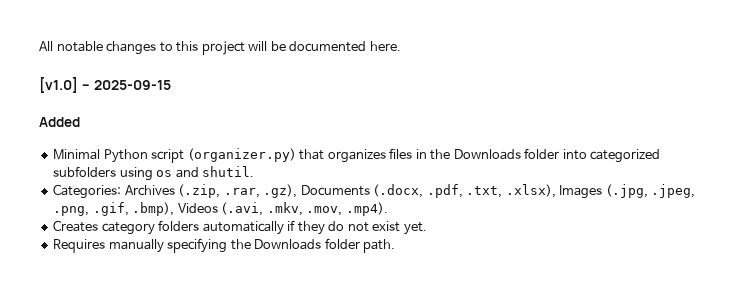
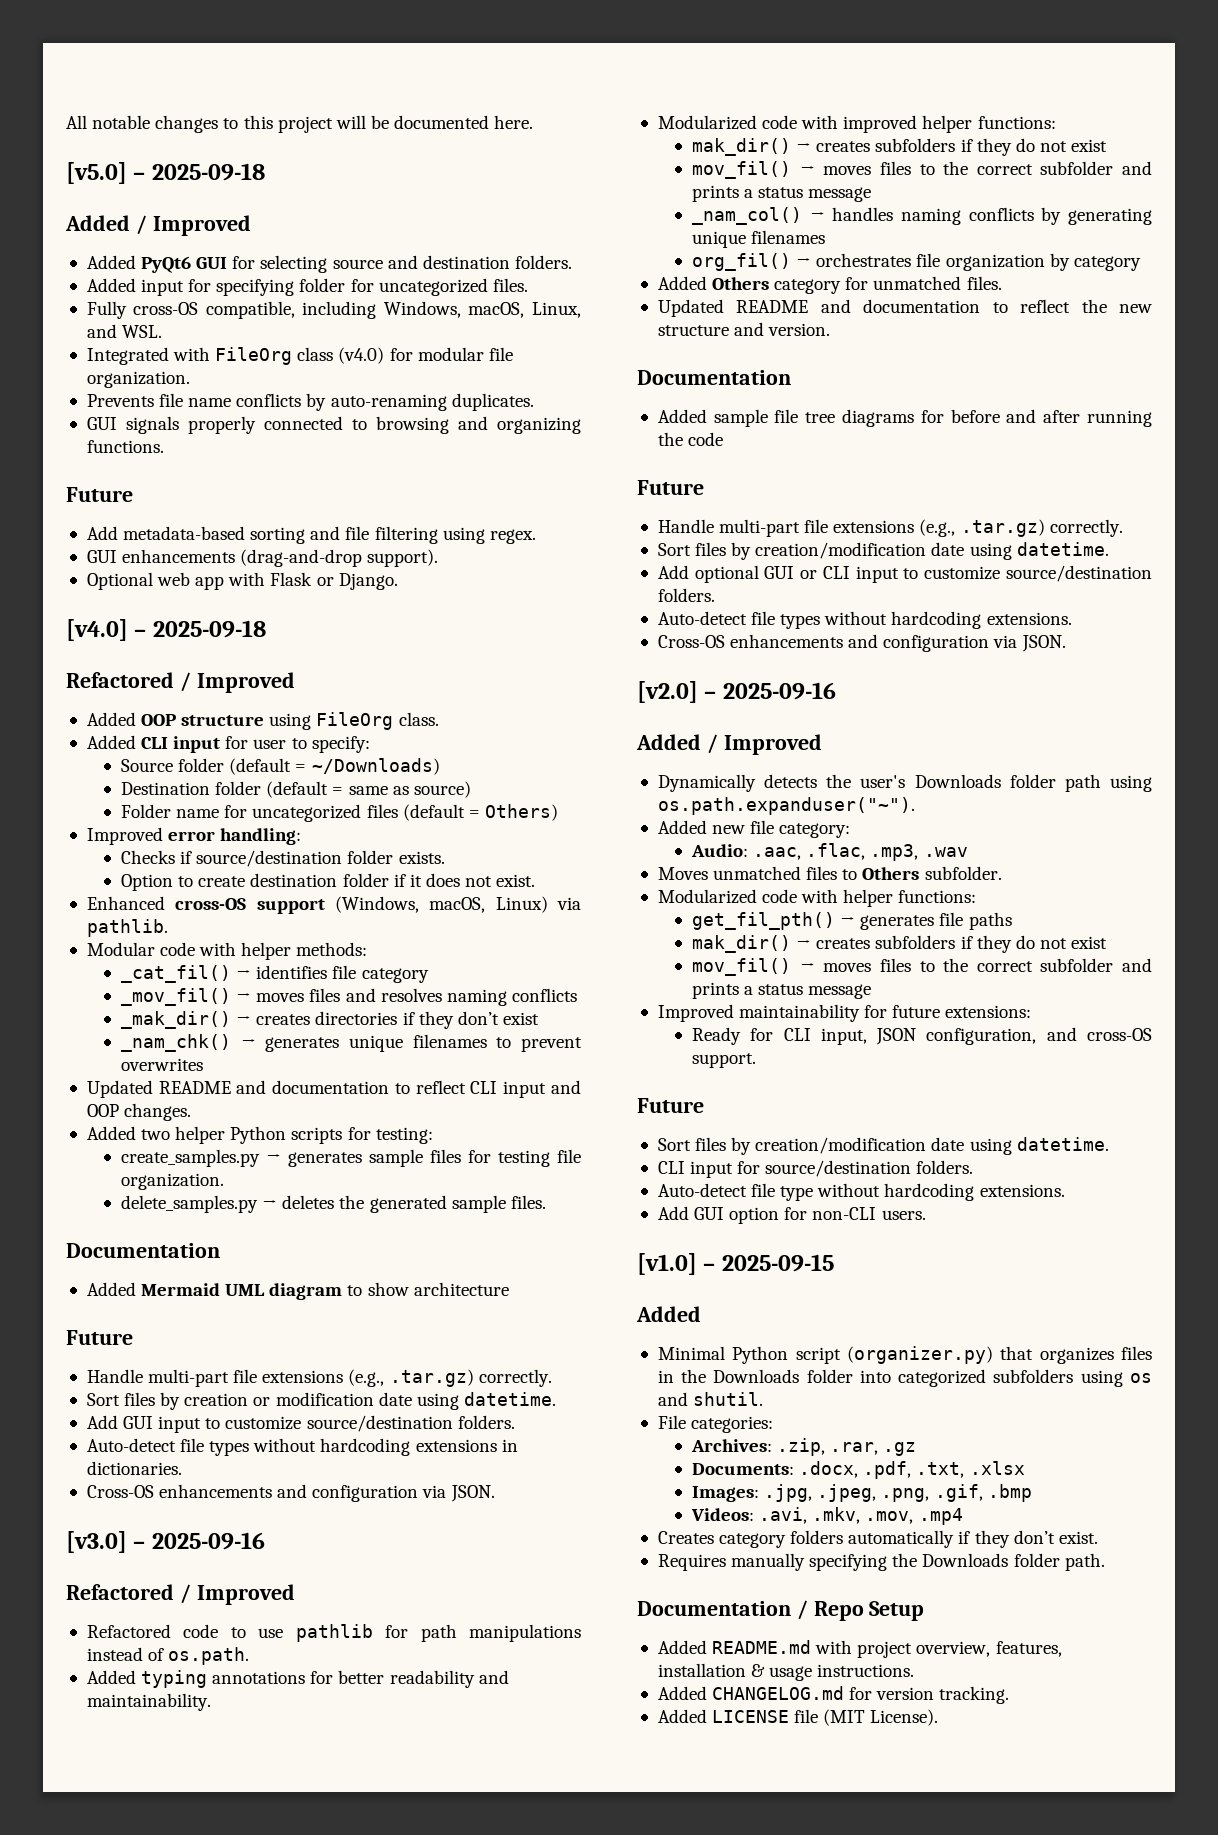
(401, 46) none -> [66,162,265,184] [65,215,251,236] [86,255,572,273] [86,278,528,296] [86,301,581,319] [86,324,163,338] [86,347,513,365] [86,371,190,388] [86,393,534,411] [86,416,582,434] [86,440,164,453] [66,487,133,502] [86,526,536,544] [86,549,439,567] [86,572,398,590] [66,619,266,641] [66,672,295,693] [86,712,439,730] [86,735,370,753] [120,758,440,775] [120,781,471,798] [120,804,558,822] [86,827,302,845] [120,850,445,867] [120,873,536,891] [86,896,582,914] [86,919,168,937] [86,942,368,960] [120,965,429,983] [120,988,577,1006] [120,1011,539,1029] [120,1034,582,1052] [120,1058,203,1071] [86,1080,581,1098] [86,1103,192,1121] [86,1126,433,1144] [120,1149,581,1167] [120,1173,224,1190] [120,1195,546,1213] [66,1243,220,1258] [86,1282,509,1300] [66,1330,133,1345] [86,1369,552,1387] [86,1392,556,1410] [86,1415,515,1433] [86,1438,518,1456] [86,1461,182,1475] [86,1484,495,1502] [66,1531,265,1553] [66,1584,295,1605] [86,1624,581,1642] [86,1647,250,1665] [86,1670,509,1688] [86,1693,211,1711] [657,115,1056,133] [691,138,1108,156] [691,161,1152,179] [691,185,872,202] [691,207,1152,225] [691,230,826,248] [691,253,1141,271] [657,276,1002,294] [657,299,1152,317] [657,322,831,336] [637,370,791,385] [657,409,1152,427] [657,432,724,446] [637,480,704,495] [657,519,1123,537] [657,542,1109,560] [657,565,1152,583] [657,588,715,602] [657,611,1072,629] [657,634,1066,652] [637,681,836,703] [636,734,822,755] [657,774,1152,792] [657,797,915,815] [657,820,851,838] [690,843,968,861] [657,866,1002,880] [657,889,977,907] [691,912,1012,930] [691,935,1108,953] [691,958,1152,976] [691,982,872,999] [657,1004,1032,1022] [691,1027,1152,1045] [691,1053,756,1068] [637,1098,704,1113] [657,1137,1109,1155] [657,1160,974,1178] [657,1183,1065,1201] [657,1206,926,1224] // [v5.0] – 2025-09-18 // Added / Improved // Added PyQt6 GUI for selecting source and destination folders. // Added input for specifying folder for uncategorized files. // Fully cross-OS compatible, including Windows, macOS, Linux, and WSL. // Integrated with FileOrg class (v4.0) for modular file organization. // Prevents file name conflicts by auto-renaming duplicates. // GUI signals properly connected to browsing and organizing functions. // Future // Add metadata-based sorting and file filtering using regex. // GUI enhancements (drag-and-drop support). // Optional web app with Flask or Django. // [v4.0] – 2025-09-18 // Refactored / Improved // Added OOP structure using FileOrg class. // Added CLI input for user to specify: // Source folder (default = ~/Downloads) // Destination folder (default = same as source) // Folder name for uncategorized files (default = Others) // Improved error handling: // Checks if source/destination folder exists. // Option to create destination folder if it does not exist. // Enhanced cross-OS support (Windows, macOS, Linux) via pathlib. // Modular code with helper methods: // _cat_fil() → identifies file category // _mov_fil() → moves files and resolves naming conflicts // _mak_dir() → creates directories if they don’t exist // _nam_chk() → generates unique filenames to prevent overwrites // Updated README and documentation to reflect CLI input and OOP changes. // Added two helper Python scripts for testing: // create_samples.py → generates sample files for testing file organization. // delete_samples.py → deletes the generated sample files. // Documentation // Added Mermaid UML diagram to show architecture // Future // Handle multi-part file extensions (e.g., .tar.gz) correctly. // Sort files by creation or modification date using datetime. // Add GUI input to customize source/destination folders. // Auto-detect file types without hardcoding extensions in dictionaries. // Cross-OS enhancements and configuration via JSON. // [v3.0] – 2025-09-16 // Refactored / Improved // Refactored code to use pathlib for path manipulations instead of os.path. // Added typing annotations for better readability and maintainability. // Modularized code with improved helper functions: // mak_dir() → creates subfolders if they do not exist // mov_fil() → moves files to the correct subfolder and prints a status message // _nam_col() → handles naming conflicts by generating unique filenames // org_fil() → orchestrates file organization by category // Added Others category for unmatched files. // Updated README and documentation to reflect the new structure and version. // Documentation // Added sample file tree diagrams for before and after running the code // Future // Handle multi-part file extensions (e.g., .tar.gz) correctly. // Sort files by creation/modification date using datetime. // Add optional GUI or CLI input to customize source/destination folders. // Auto-detect file types without hardcoding extensions. // Cross-OS enhancements and configuration via JSON. // [v2.0] – 2025-09-16 // Added / Improved // Dynamically detects the user's Downloads folder path using os.path.expanduser("~"). // Added new file category: // Audio: .aac, .flac, .mp3, .wav // Moves unmatched files to Others subfolder. // Modularized code with helper functions: // get_fil_pth() → generates file paths // mak_dir() → creates subfolders if they do not exist // mov_fil() → moves files to the correct subfolder and prints a status message // Improved maintainability for future extensions: // Ready for CLI input, JSON configuration, and cross-OS support. // Future // Sort files by creation/modification date using datetime. // CLI input for source/destination folders. // Auto-detect file type without hardcoding extensions. // Add GUI option for non-CLI users.
[53,184,696,199] [53,202,264,216] Categories: Archives (.zip, .rar, .gz), Documents (.docx, .pdf, .txt, .xlsx), Images (.jpg, .jpeg, .png, .gif, .bmp), Videos (.avi, -> [657,1415,774,1433] [690,1438,917,1456] [691,1461,1025,1479] [691,1484,1032,1502] [690,1507,808,1524] File categories: // Archives: .zip, .rar, .gz // Documents: .docx, .pdf, .txt, .xlsx // Images: .jpg, .jpeg, .png, .gif, .bmp // Videos: .avi,
[345,202,388,216] .mp4). -> [918,1508,963,1525] .mp4
[328,221,427,235] do not exist yet. -> [1013,1530,1098,1544] don’t exist.
(396, 246) none -> [637,1600,925,1621] [657,1640,1062,1658] [657,1663,915,1681] [657,1686,1010,1704] [657,1709,939,1726] // Documentation / Repo Setup // Added README.md with project overview, features, installation & usage instructions. // Added CHANGELOG.md for version tracking. // Added LICENSE file (MIT License).

